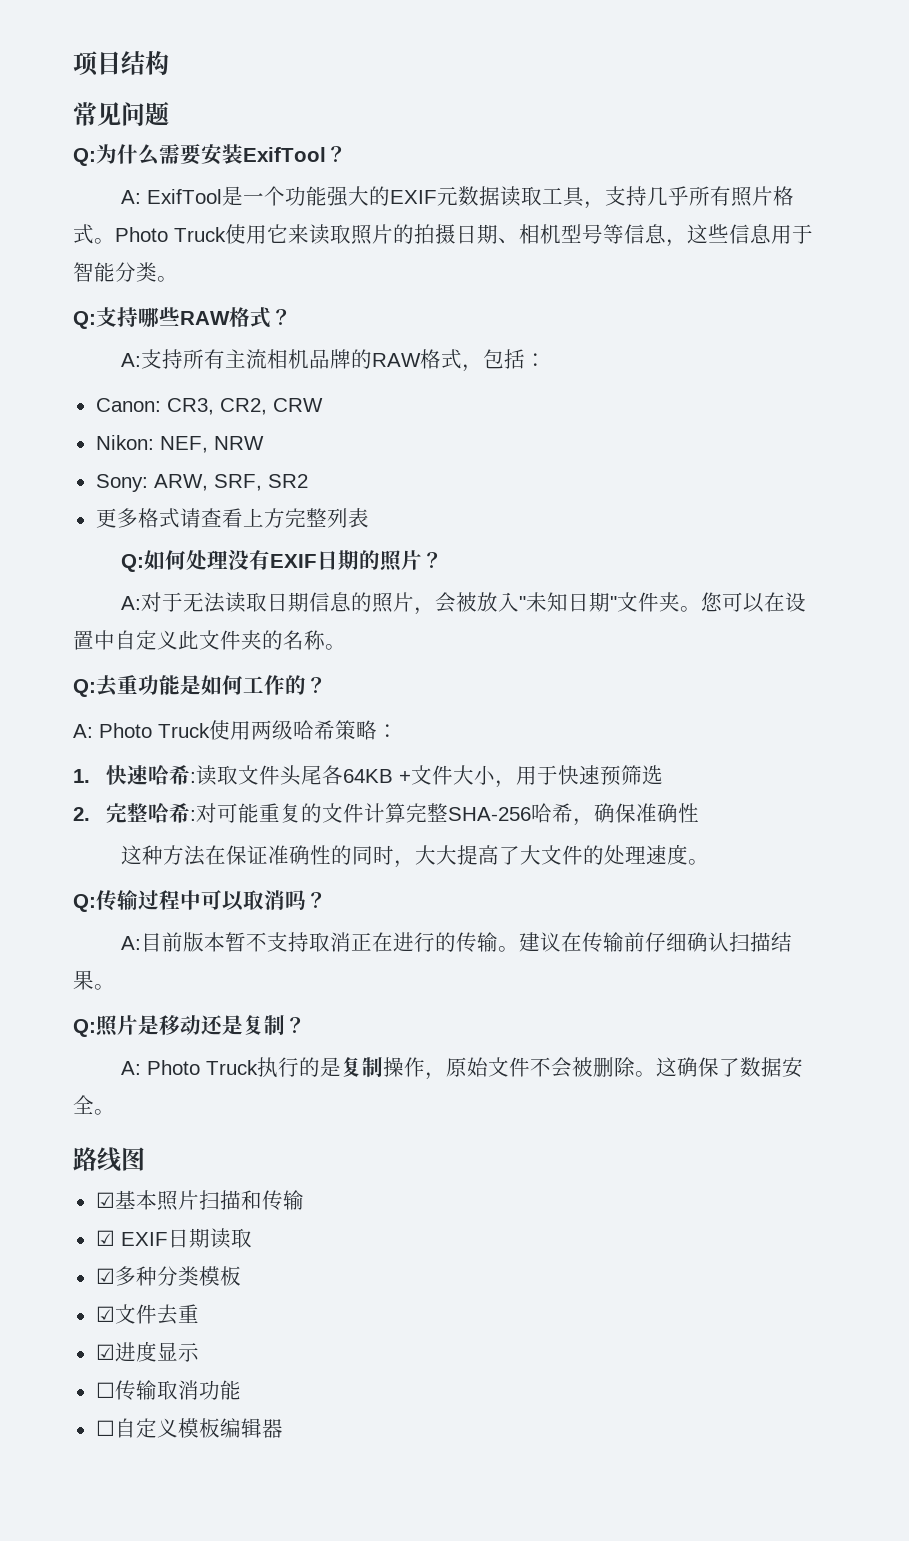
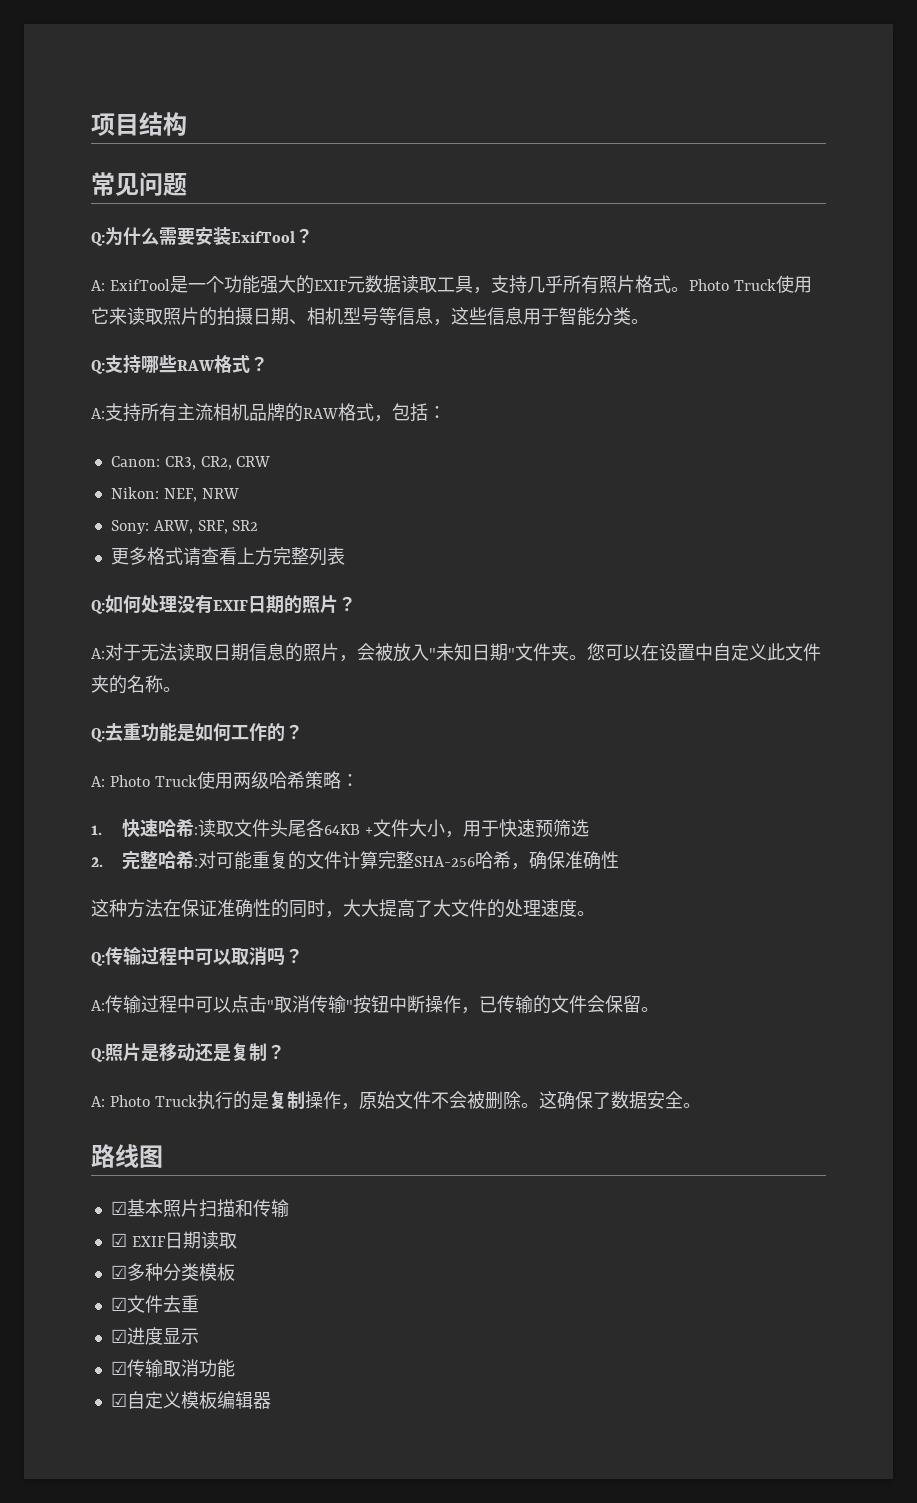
[140,932,792,952] [73,970,94,990] 目前版本暂不支持取消正在进行的传输。建议在传输前仔细确认扫描结果 -> [105,995,641,1014] 传输过程中可以点击"取消传输"按钮中断操作，已传输的文件会保留
[95,1382,115,1398] ☐ -> [110,1361,127,1375] ☑
[95,1420,115,1436] ☐ -> [110,1393,127,1407] ☑

